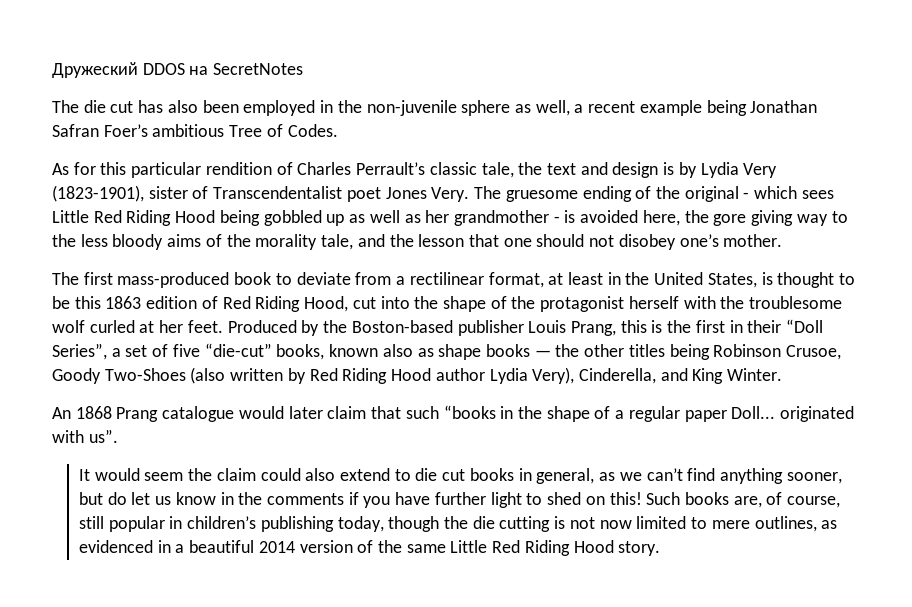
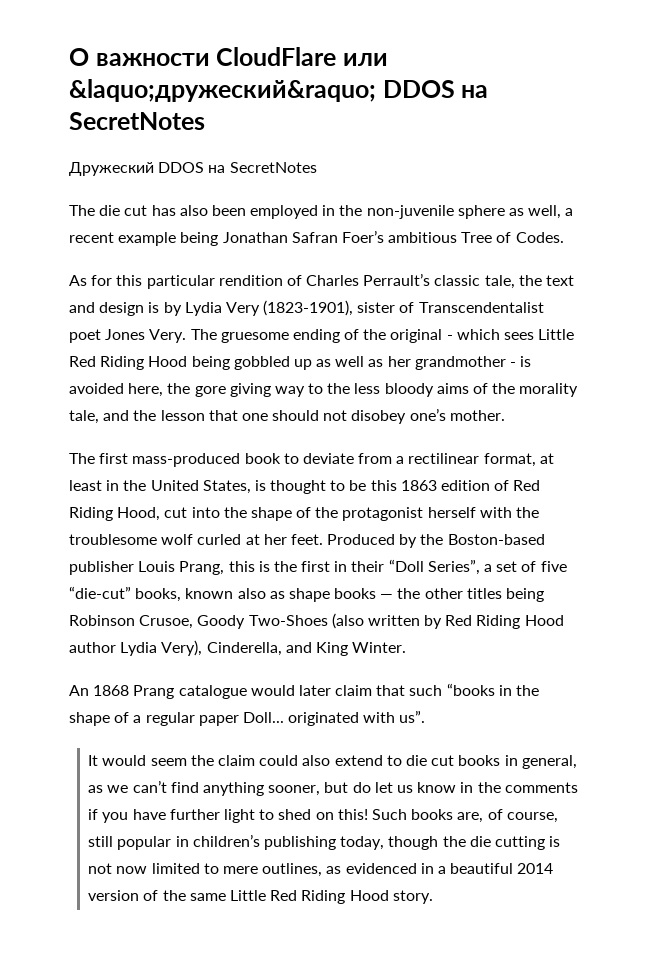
(52, 70) none -> [69,47,388,66] [69,79,489,102] [69,112,205,130] О важности CloudFlare или &laquo;дружеский&raquo; DDOS на SecretNotes //

